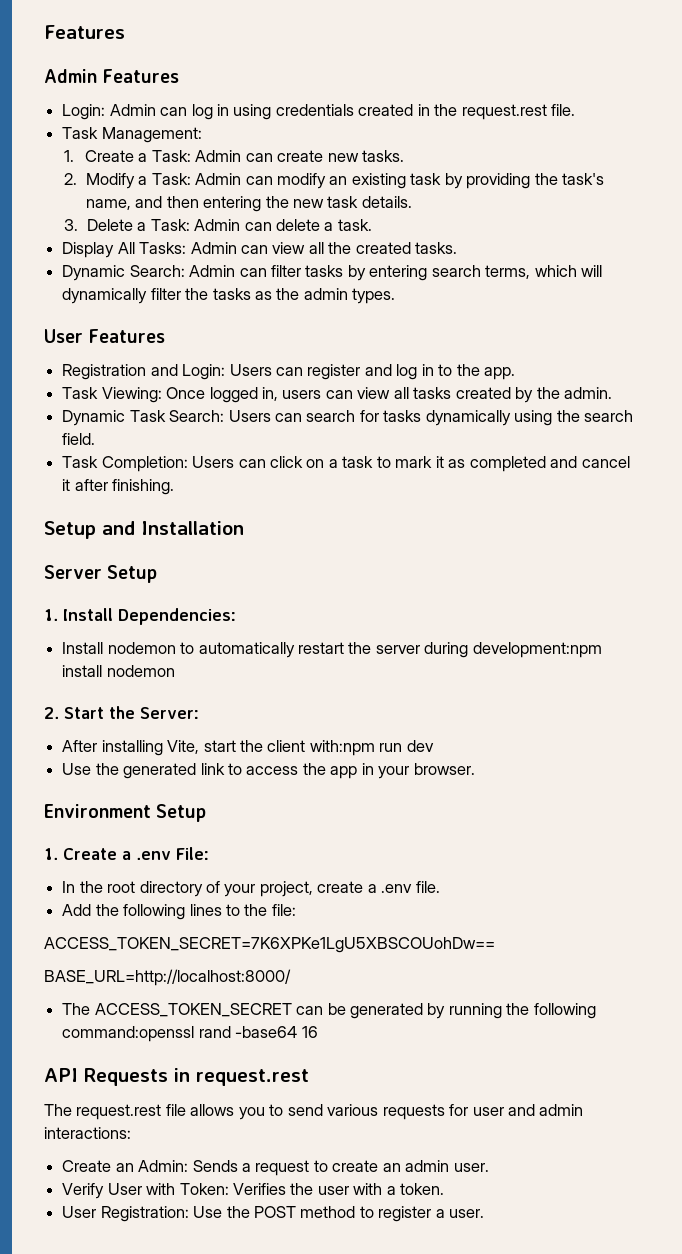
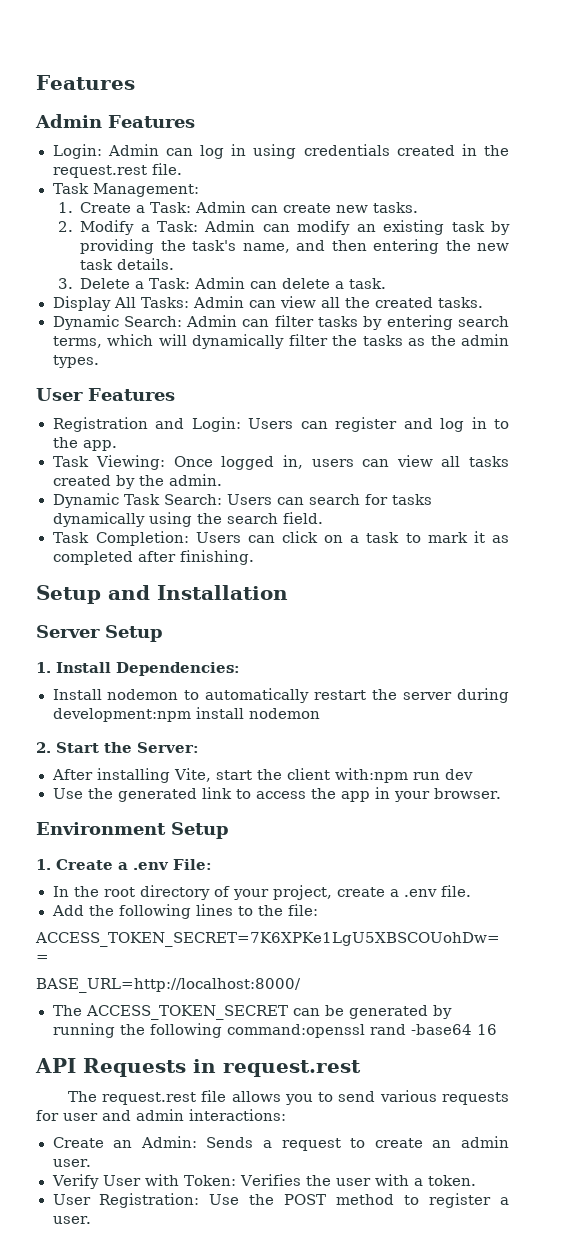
[550,456,630,468] [62,479,71,491] and cancel it -> (133, 558) none

